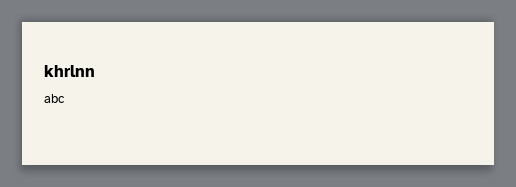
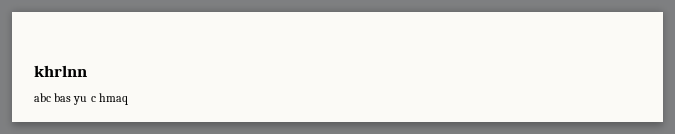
(65, 98) none -> [54,93,128,105] bas yu c hmaq

